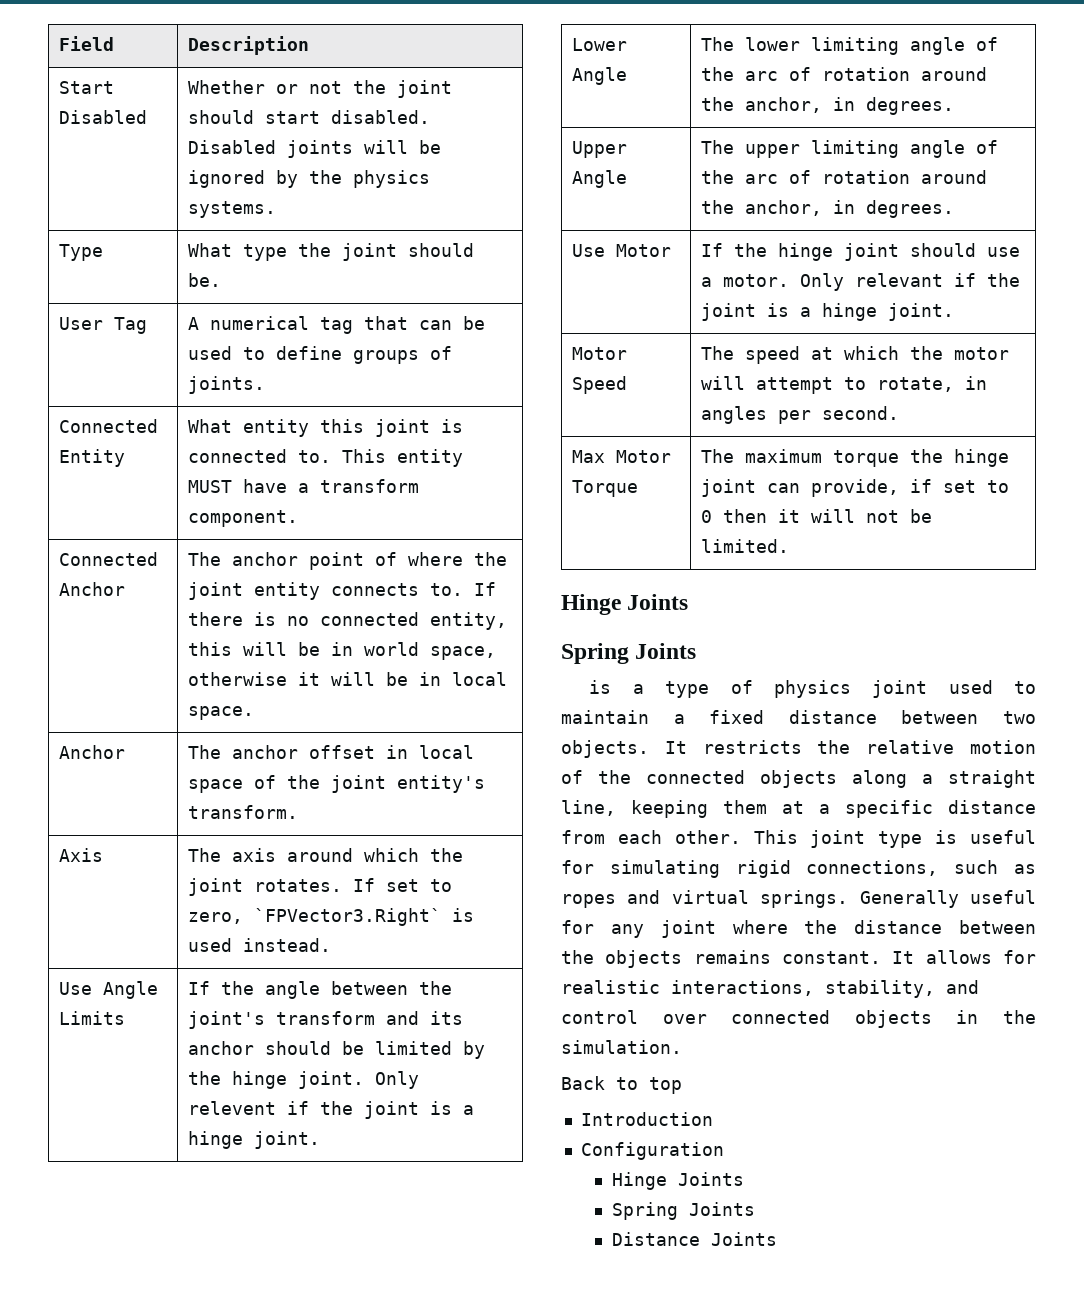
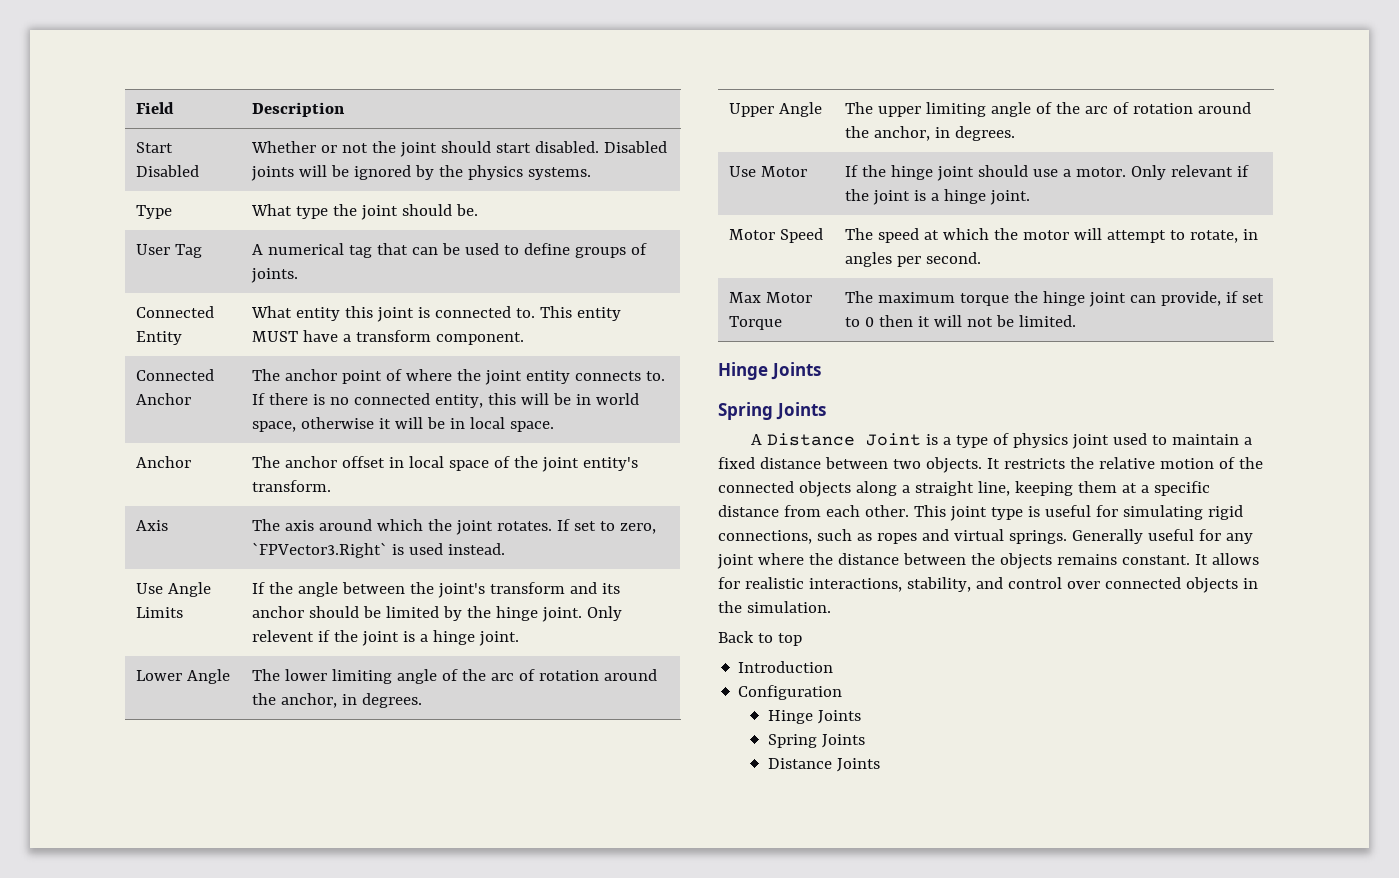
(697, 651) none -> [751,433,922,446] A Distance Joint

